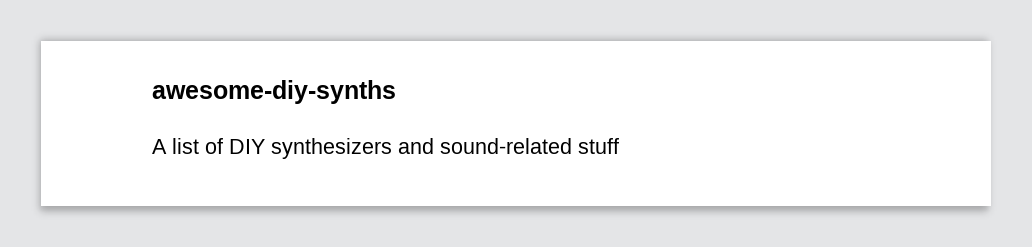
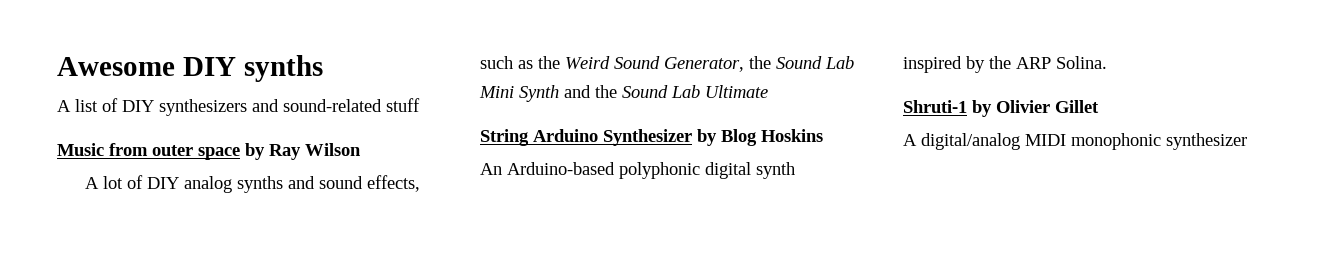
[152,80,396,104] awesome-diy-synths -> [57,55,323,82] Awesome DIY synths
(619, 146) none -> [57,143,361,160] [85,175,421,193] [480,56,854,72] [479,85,768,102] [480,129,823,146] [480,162,795,179] [903,56,1107,73] [903,100,1099,117] [903,133,1247,150] // Music from outer space by Ray Wilson // A lot of DIY analog synths and sound effects, such as the Weird Sound Generator, the Sound Lab Mini Synth and the Sound Lab Ultimate // String Arduino Synthesizer by Blog Hoskins // An Arduino-based polyphonic digital synth inspired by the ARP Solina. // Shruti-1 by Olivier Gillet // A digital/analog MIDI monophonic synthesizer

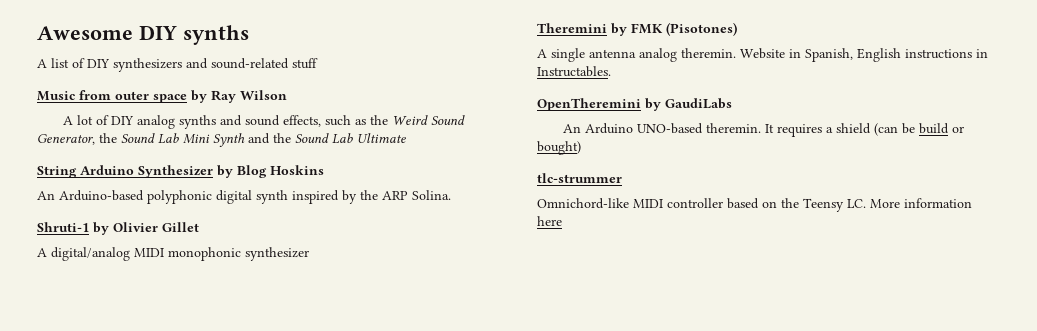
(1247, 141) none -> [537,22,737,36] [537,48,988,62] [537,66,611,77] [537,98,732,111] [563,123,965,137] [537,141,581,155] [537,173,622,183] [537,198,972,212] [537,216,562,226] // Theremini by FMK (Pisotones) // A single antenna analog theremin. Website in Spanish, English instructions in Instructables. // OpenTheremini by GaudiLabs // An Arduino UNO-based theremin. It requires a shield (can be build or bought) // tlc-strummer // Omnichord-like MIDI controller based on the Teensy LC. More information here

